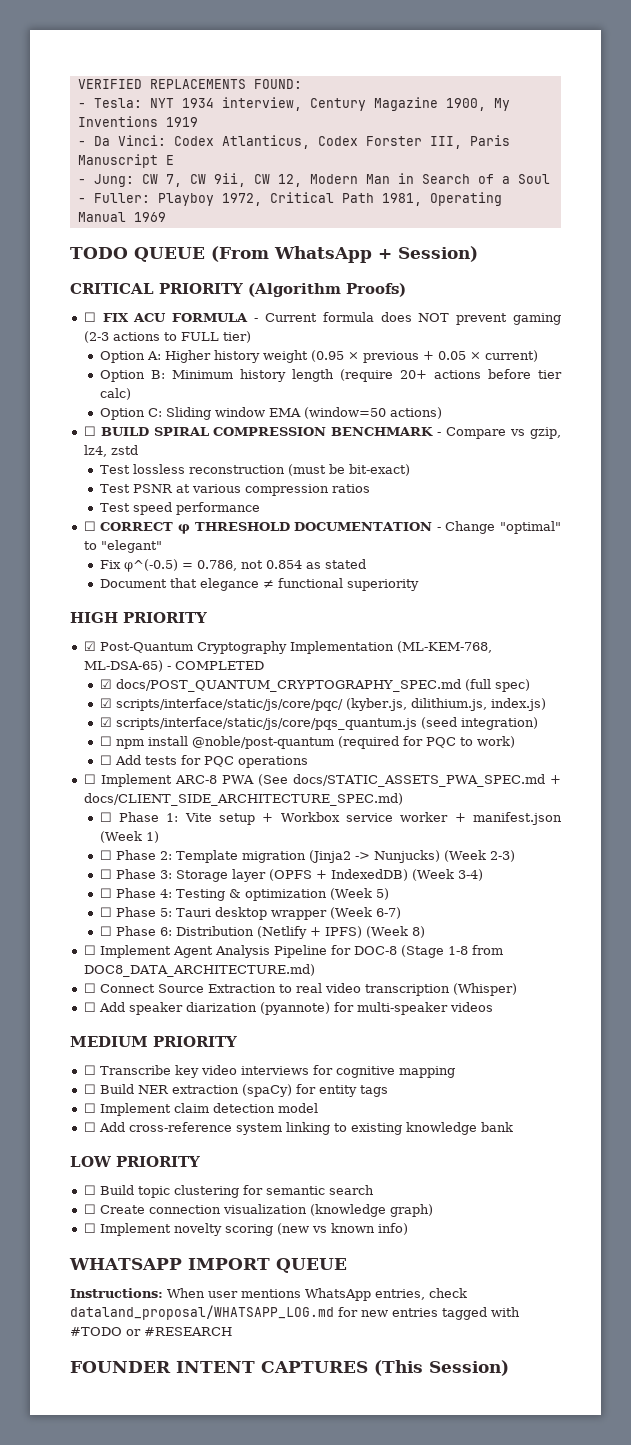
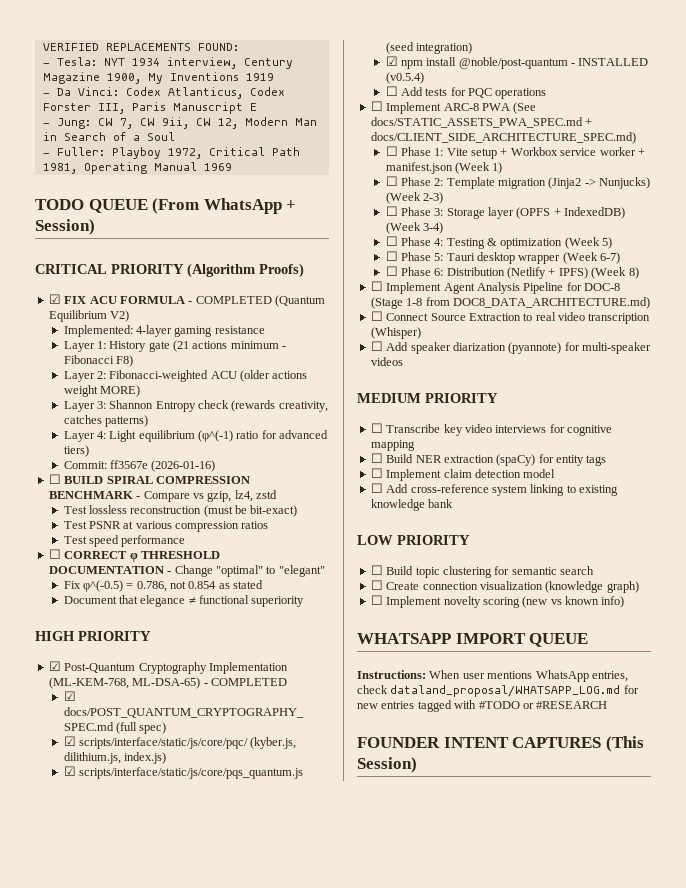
[83,312,96,322] ☐ -> [48,294,61,304] ☑
[264,312,561,325] [83,331,251,343] [99,350,538,363] [99,369,562,382] [99,388,131,400] [99,407,442,420] Current formula does NOT prevent gaming (2-3 actions to FULL tier) // Option A: Higher history weight (0.95 × previous + 0.05 × current) // Option B: Minimum history length (require 20+ actions before tier calc) // Option C: Sliding window EMA (window=50 actions) -> [195,295,325,307] [48,310,130,322] [63,325,265,337] [63,340,287,352] [63,355,133,367] [63,370,308,382] [63,385,140,397] [63,400,328,412] [63,415,148,427] [63,430,329,442] [63,445,89,457] [63,460,216,472] COMPLETED (Quantum Equilibrium V2) // Implemented: 4-layer gaming resistance // Layer 1: History gate (21 actions minimum - Fibonacci F8) // Layer 2: Fibonacci-weighted ACU (older actions weight MORE) // Layer 3: Shannon Entropy check (rewards creativity, catches patterns) // Layer 4: Light equilibrium (φ^(-1) ratio for advanced tiers) // Commit: ff3567e (2026-01-16)
[99,736,112,746] ☐ -> [385,56,398,66] ☑
[337,736,515,749] (required for PQC to work) -> [571,58,649,66] [385,72,424,84] - INSTALLED (v0.5.4)

